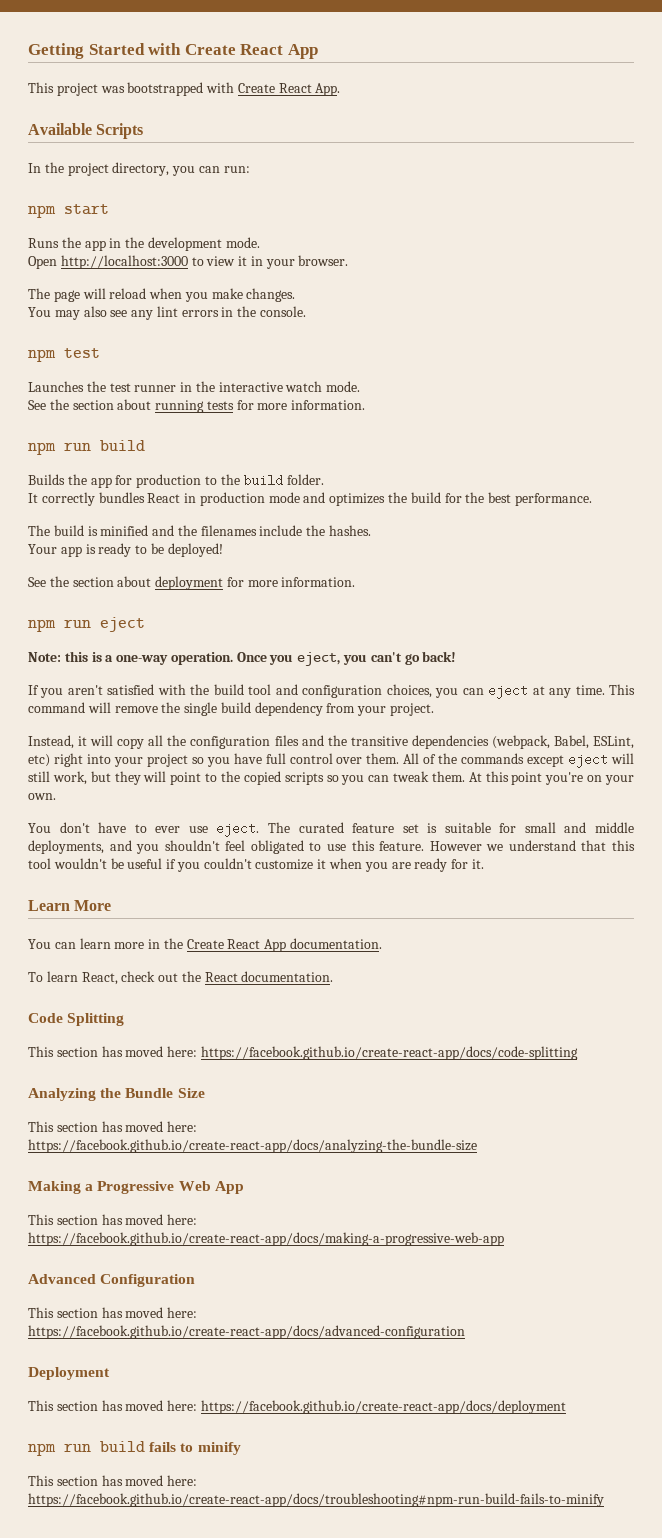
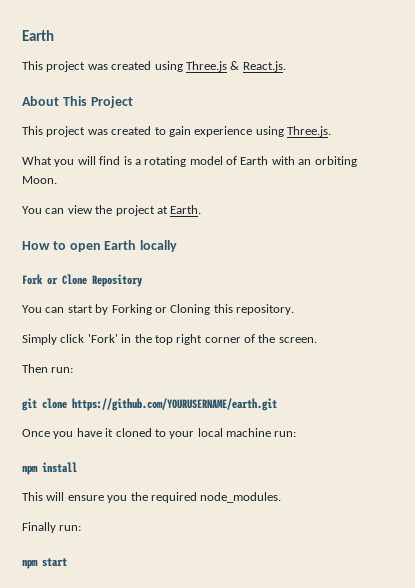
[28,43,318,59] [28,82,341,96] [28,123,144,139] [28,162,250,176] [28,204,109,218] [28,237,260,251] [28,255,349,269] [28,288,296,302] [28,306,307,320] [28,348,100,362] [28,381,361,392] [28,399,366,413] [28,440,145,455] [28,474,325,488] [28,492,592,506] [28,525,372,536] [28,543,223,557] [28,576,356,590] [28,617,145,632] [28,651,457,666] [28,684,636,699] [28,702,435,716] [28,735,634,749] [28,753,635,768] [28,771,635,785] [28,793,56,800] [28,822,634,837] [28,840,635,854] [28,858,484,872] [28,900,112,911] [28,938,383,952] [28,971,334,985] [28,1013,125,1026] [28,1046,578,1060] [28,1088,205,1101] [28,1121,198,1132] [28,1139,477,1153] [28,1181,244,1194] [28,1214,198,1225] [28,1232,504,1246] [28,1274,196,1287] [28,1307,198,1318] [28,1325,465,1339] [28,1367,110,1380] [28,1400,566,1414] [28,1441,241,1456] [28,1475,198,1486] [28,1493,604,1507] Getting Started with Create React App // This project was bootstrapped with Create React App. // Available Scripts // In the project directory, you can run: // npm start // Runs the app in the development mode. // Open http://localhost:3000 to view it in your browser. // The page will reload when you make changes. // You may also see any lint errors in the console. // npm test // Launches the test runner in the interactive watch mode. // See the section about running tests for more information. // npm run build // Builds the app for production to the build folder. // It correctly bundles React in production mode and optimizes the build for the best performance. // The build is minified and the filenames include the hashes. // Your app is ready to be deployed! // See the section about deployment for more information. // npm run eject // Note: this is a one-way operation. Once you eject, you can't go back! // If you aren't satisfied with the build tool and configuration choices, you can eject at any time. This command will remove the single build dependency from your project. // Instead, it will copy all the configuration files and the transitive dependencies (webpack, Babel, ESLint, etc) right into your project so you have full control over them. All of the commands except eject will still work, but they will point to the copied scripts so you can tweak them. At this point you're on your own. // You don't have to ever use eject. The curated feature set is suitable for small and middle deployments, and you shouldn't feel obligated to use this feature. However we understand that this tool wouldn't be useful if you couldn't customize it when you are ready for it. // Learn More // You can learn more in the Create React App documentation. // To learn React, check out the React documentation. // Code Splitting // This section has moved here: https://facebook.github.io/create-react-app/docs/code-splitting // Analyzing the Bundle Size // This section has moved here: https://facebook.github.io/create-react-app/docs/analyzing-the-bundle-size // Making a Progressive Web App // This section has moved here: https://facebook.github.io/create-react-app/docs/making-a-progressive-web-app // Advanced Configuration // This section has moved here: https://facebook.github.io/create-react-app/docs/advanced-configuration // Deployment // This section has moved here: https://facebook.github.io/create-react-app/docs/deployment // npm run build fails to minify // This section has moved here: https://facebook.github.io/create-react-app/docs/troubleshooting#npm-run-build-fails-to-minify -> [22,30,54,41] [22,61,286,72] [22,96,133,108] [22,126,331,137] [22,156,357,167] [22,176,57,184] [22,205,202,216] [22,240,178,252] [22,274,143,287] [22,304,294,315] [22,334,317,345] [22,364,74,373] [22,398,277,411] [22,428,297,439] [22,462,77,475] [22,492,282,503] [22,522,82,533] [22,558,67,569] Earth // This project was created using Three.js & React.js. // About This Project // This project was created to gain experience using Three.js. // What you will find is a rotating model of Earth with an orbiting Moon. // You can view the project at Earth. // How to open Earth locally // Fork or Clone Repository // You can start by Forking or Cloning this repository. // Simply click 'Fork' in the top right corner of the screen. // Then run: // git clone https://github.com/YOURUSERNAME/earth.git // Once you have it cloned to your local machine run: // npm install // This will ensure you the required node_modules. // Finally run: // npm start

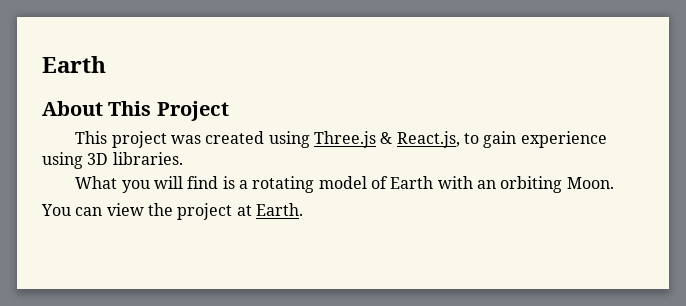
[22,30,54,41] [22,61,286,72] Earth // This project was created using Three.js & React.js. -> [42,56,106,73] Earth
(152, 130) none -> [268,131,460,148] using Three.js & React.js,
[287,126,331,137] Three.js. -> [87,152,183,165] 3D libraries.
[22,240,178,252] [22,274,143,287] [22,304,294,315] [22,334,317,345] [22,364,74,373] [22,398,277,411] [22,428,297,439] [22,462,77,475] [22,492,282,503] [22,522,82,533] [22,558,67,569] // How to open Earth locally // Fork or Clone Repository // You can start by Forking or Cloning this repository. // Simply click 'Fork' in the top right corner of the screen. // Then run: // git clone https://github.com/YOURUSERNAME/earth.git // Once you have it cloned to your local machine run: // npm install // This will ensure you the required node_modules. // Finally run: // npm start -> (303, 209) none

